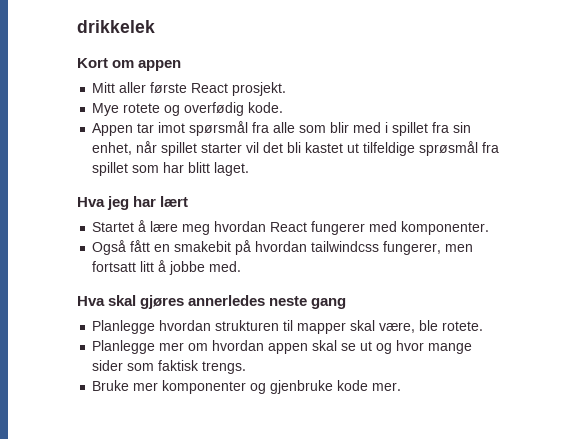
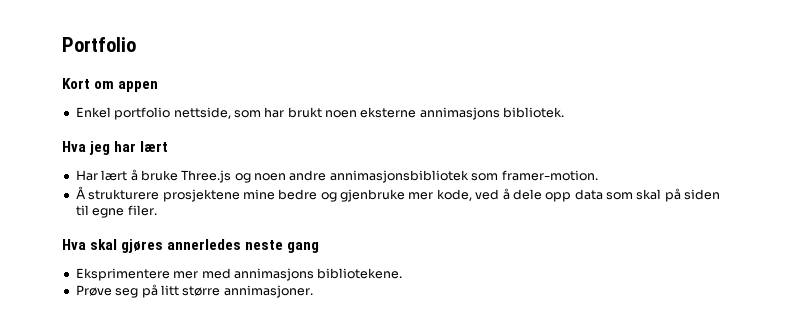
[77,20,155,33] drikkelek -> [62,37,136,52] Portfolio
[92,82,287,96] [92,102,284,116] [92,121,472,136] [92,141,500,156] [92,162,250,176] [77,196,189,210] [92,220,490,235] [92,240,474,255] [92,260,242,275] Mitt aller første React prosjekt. // Mye rotete og overfødig kode. // Appen tar imot spørsmål fra alle som blir med i spillet fra sin enhet, når spillet starter vil det bli kastet ut tilfeldige sprøsmål fra spillet som har blitt laget. // Hva jeg har lært // Startet å lære meg hvordan React fungerer med komponenter. // Også fått en smakebit på hvordan tailwindcss fungerer, men fortsatt litt å jobbe med. -> [75,107,565,120] [62,141,169,155] [75,169,598,183] [75,186,721,202] [75,205,157,218] Enkel portfolio nettside, som har brukt noen eksterne annimasjons bibliotek. // Hva jeg har lært // Har lært å bruke Three.js og noen andre annimasjonsbibliotek som framer-motion. // Å strukturere prosjektene mine bedre og gjenbruke mer kode, ved å dele opp data som skal på siden til egne filer.
[92,320,484,334] [92,340,473,354] [92,360,247,374] [92,380,402,394] Planlegge hvordan strukturen til mapper skal være, ble rotete. // Planlegge mer om hvordan appen skal se ut og hvor mange sider som faktisk trengs. // Bruke mer komponenter og gjenbruke kode mer. -> [75,268,403,281] [75,284,313,298] Eksprimentere mer med annimasjons bibliotekene. // Prøve seg på litt større annimasjoner.

